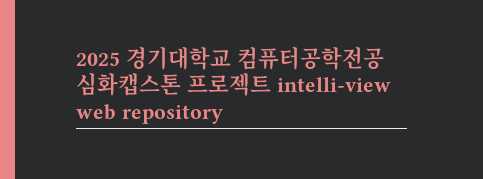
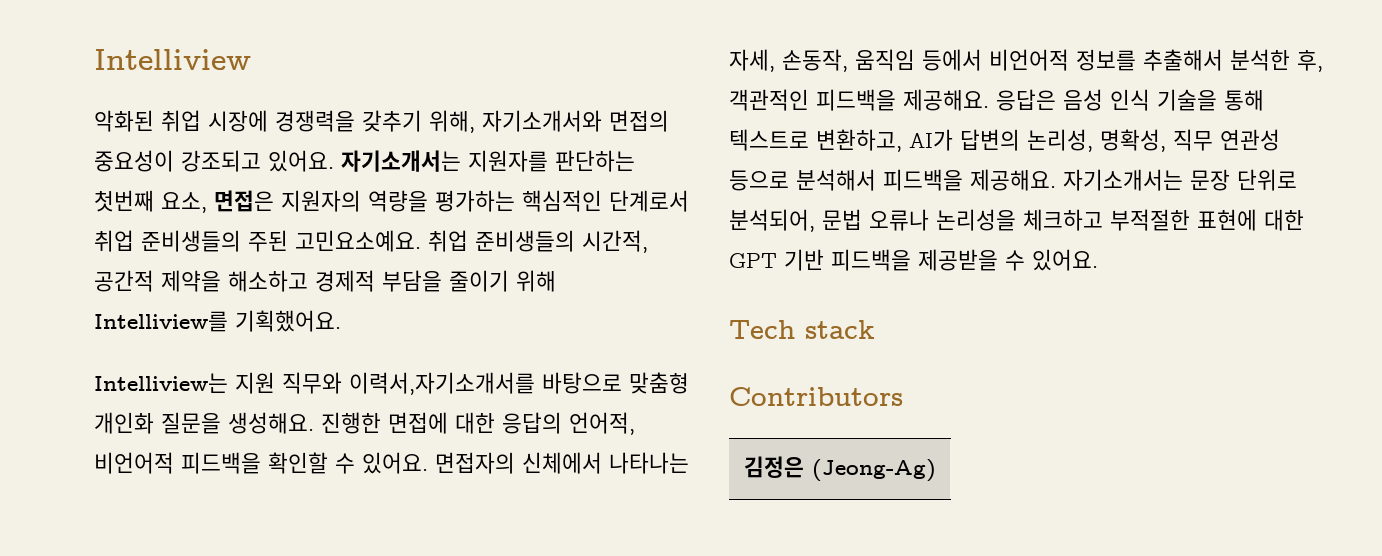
[76,46,384,70] [76,73,391,96] [76,104,223,124] 2025 경기대학교 컴퓨터공학전공 심화캡스톤 프로젝트 intelli-view web repository -> [94,49,251,70] [94,110,669,133] [94,150,635,172] [94,190,689,213] [94,230,648,253] [94,270,556,292] [94,310,341,332] [94,372,689,395] [94,412,635,435] [94,452,689,474] [729,49,1323,72] [729,89,1264,111] [729,129,1280,152] [729,169,1297,191] [729,209,1304,232] [729,249,1098,271] [729,320,875,339] [729,387,903,406] [744,456,936,482] Intelliview // 악화된 취업 시장에 경쟁력을 갖추기 위해, 자기소개서와 면접의 중요성이 강조되고 있어요. 자기소개서는 지원자를 판단하는 첫번째 요소, 면접은 지원자의 역량을 평가하는 핵심적인 단계로서 취업 준비생들의 주된 고민요소예요. 취업 준비생들의 시간적, 공간적 제약을 해소하고 경제적 부담을 줄이기 위해 Intelliview를 기획했어요. // Intelliview는 지원 직무와 이력서,자기소개서를 바탕으로 맞춤형 개인화 질문을 생성해요. 진행한 면접에 대한 응답의 언어적, 비언어적 피드백을 확인할 수 있어요. 면접자의 신체에서 나타나는 자세, 손동작, 움직임 등에서 비언어적 정보를 추출해서 분석한 후, 객관적인 피드백을 제공해요. 응답은 음성 인식 기술을 통해 텍스트로 변환하고, AI가 답변의 논리성, 명확성, 직무 연관성 등으로 분석해서 피드백을 제공해요. 자기소개서는 문장 단위로 분석되어, 문법 오류나 논리성을 체크하고 부적절한 표현에 대한 GPT 기반 피드백을 제공받을 수 있어요. // Tech stack // Contributors // 김정은 (Jeong-Ag)

